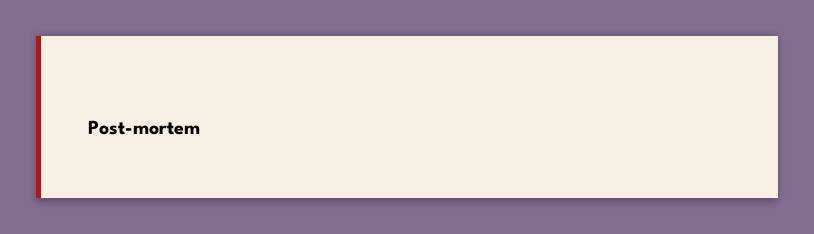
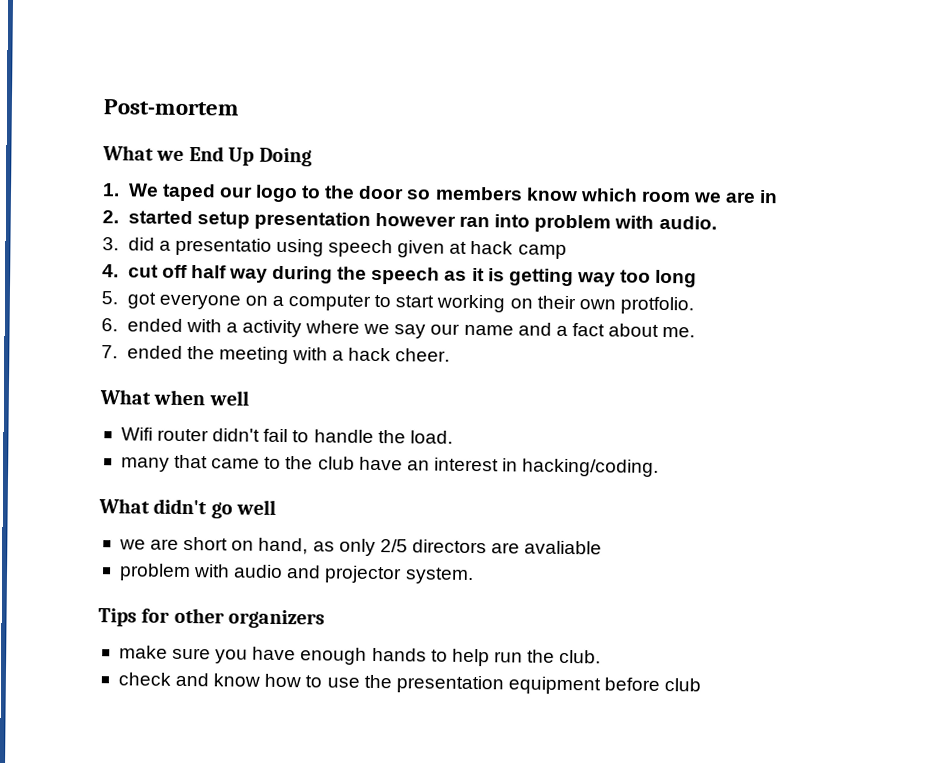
(200, 127) none -> [102,145,312,167] [102,183,779,204] [102,210,717,233] [102,237,567,259] [102,264,698,288] [101,291,694,315] [101,318,696,339] [101,345,451,365] [99,389,249,406] [120,427,453,444] [120,454,660,477] [98,498,277,519] [118,536,603,556] [118,563,474,585] [98,607,326,629] [118,645,602,667] [117,672,702,695] // What we End Up Doing // 1. We taped our logo to the door so members know which room we are in // 2. started setup presentation however ran into problem with audio. // 3. did a presentatio using speech given at hack camp // 4. cut off half way during the speech as it is getting way too long // 5. got everyone on a computer to start working on their own protfolio. // 6. ended with a activity where we say our name and a fact about me. // 7. ended the meeting with a hack cheer. // What when well // Wifi router didn't fail to handle the load. // many that came to the club have an interest in hacking/coding. // What didn't go well // we are short on hand, as only 2/5 directors are avaliable // problem with audio and projector system. // Tips for other organizers // make sure you have enough hands to help run the club. // check and know how to use the presentation equipment before club

